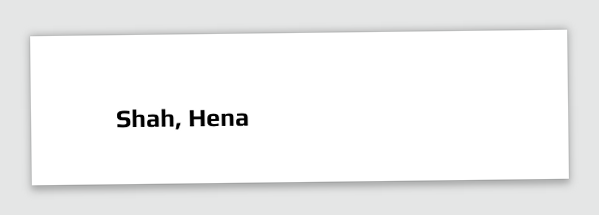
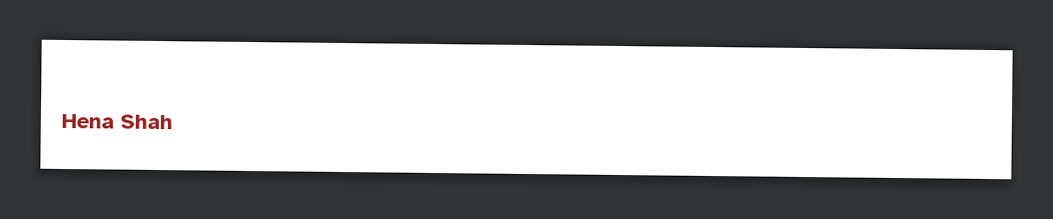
[116,108,250,131] Shah, Hena -> [61,113,173,130] Hena Shah

